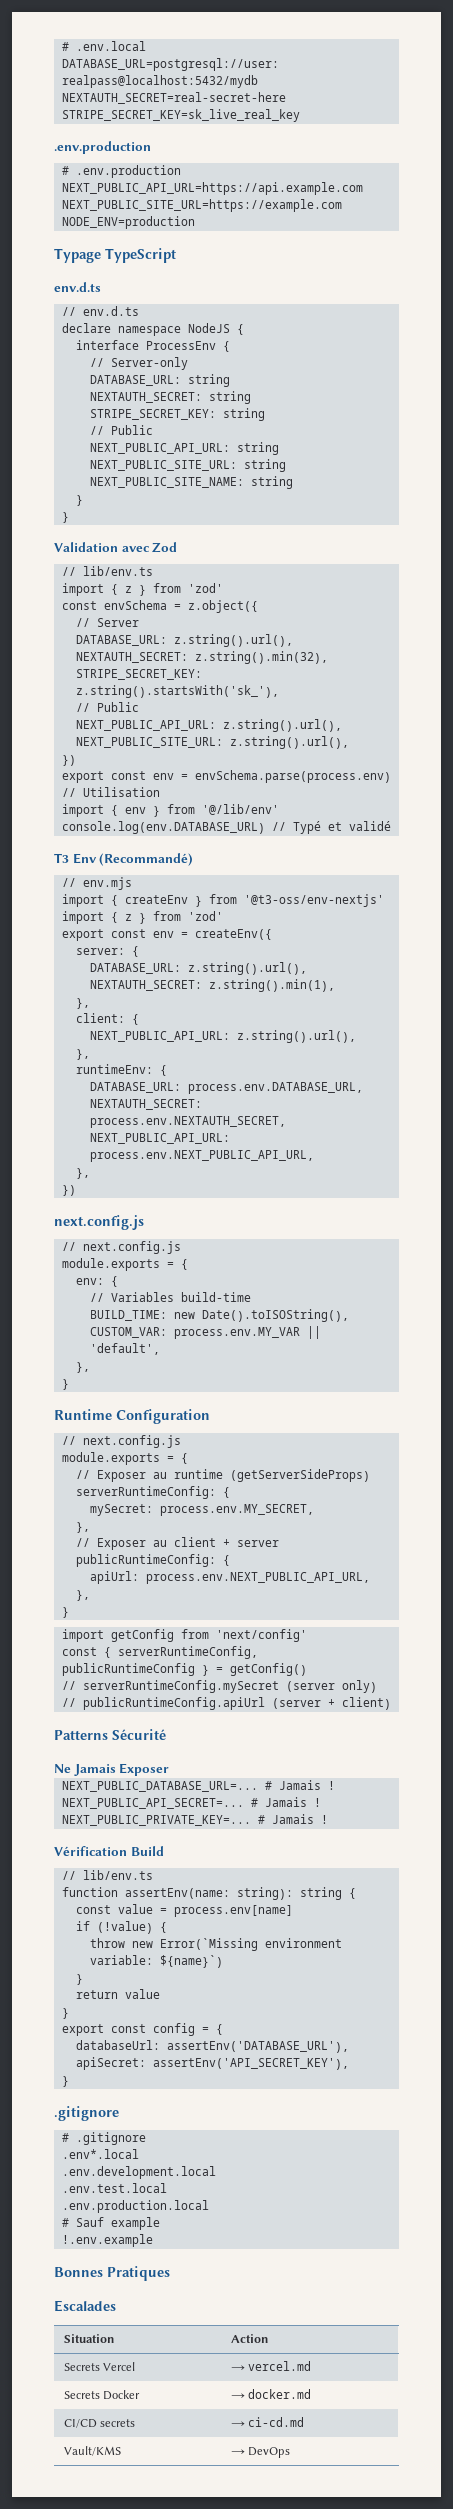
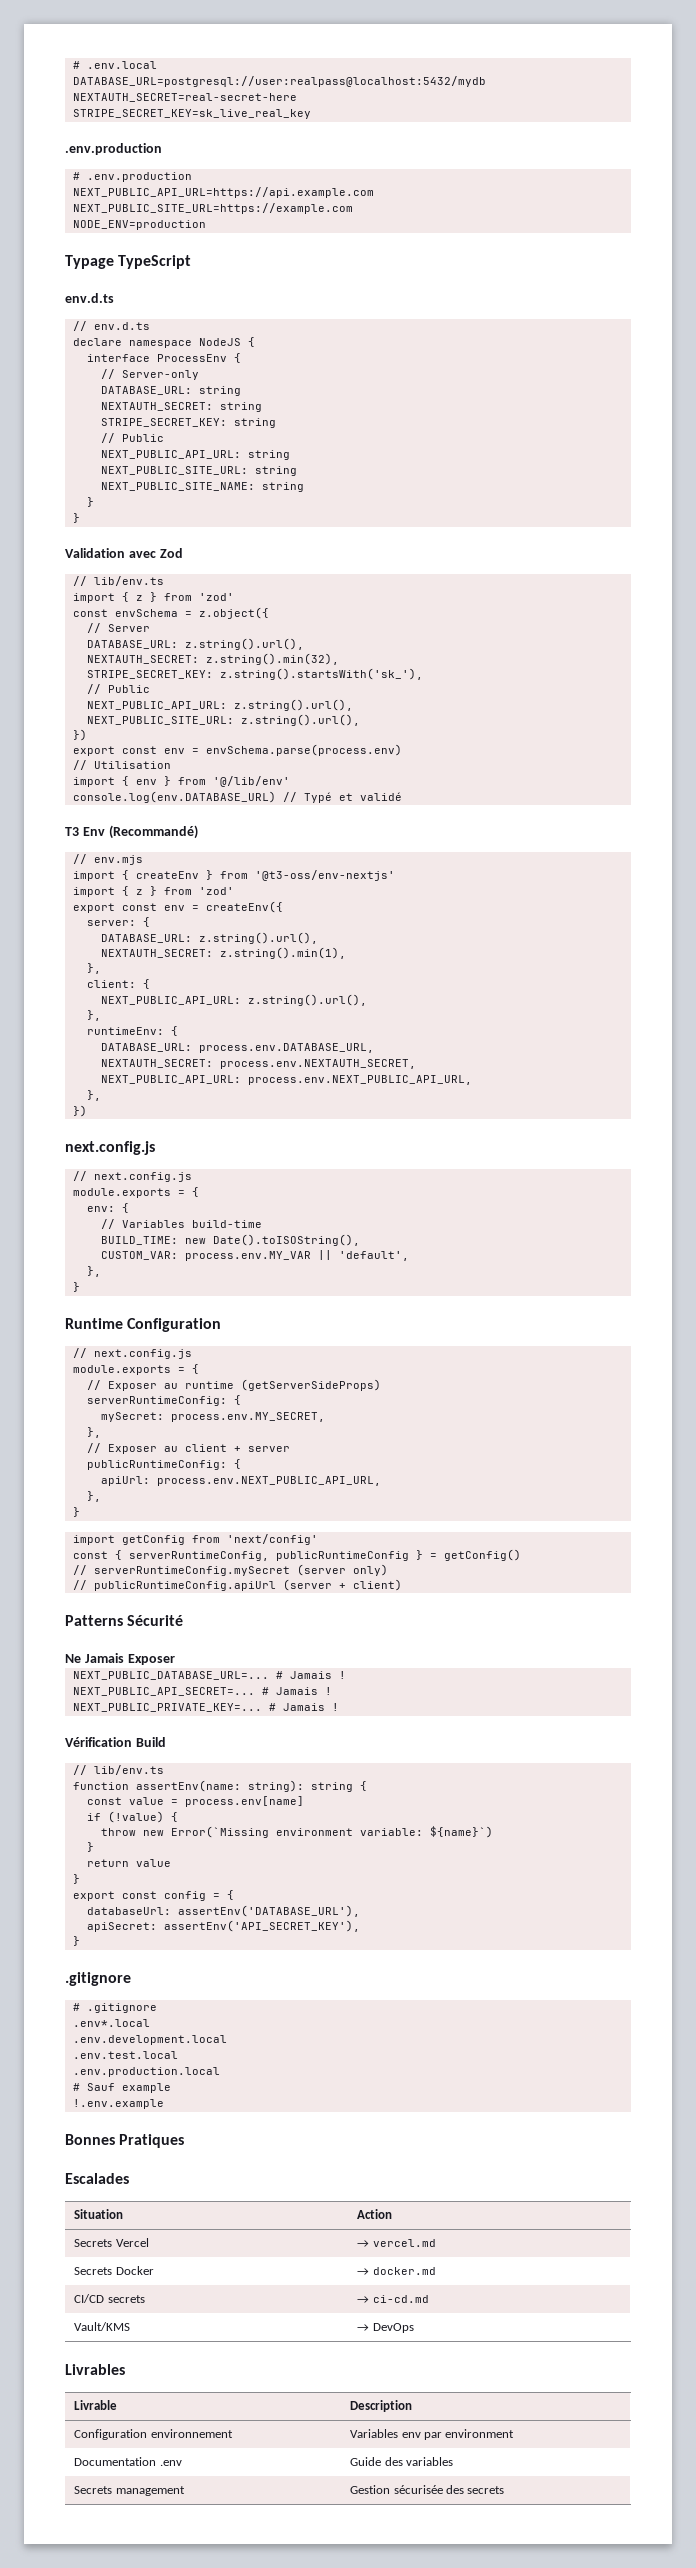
(291, 2452) none -> [65,2364,125,2375] [74,2400,118,2410] [350,2400,413,2412] [74,2429,233,2440] [350,2429,515,2440] [74,2457,182,2466] [350,2457,454,2466] [74,2486,185,2496] [350,2485,505,2494] // Livrables // Livrable | Description // Configuration environnement | Variables env par environment // Documentation .env | Guide des variables // Secrets management | Gestion sécurisée des secrets

